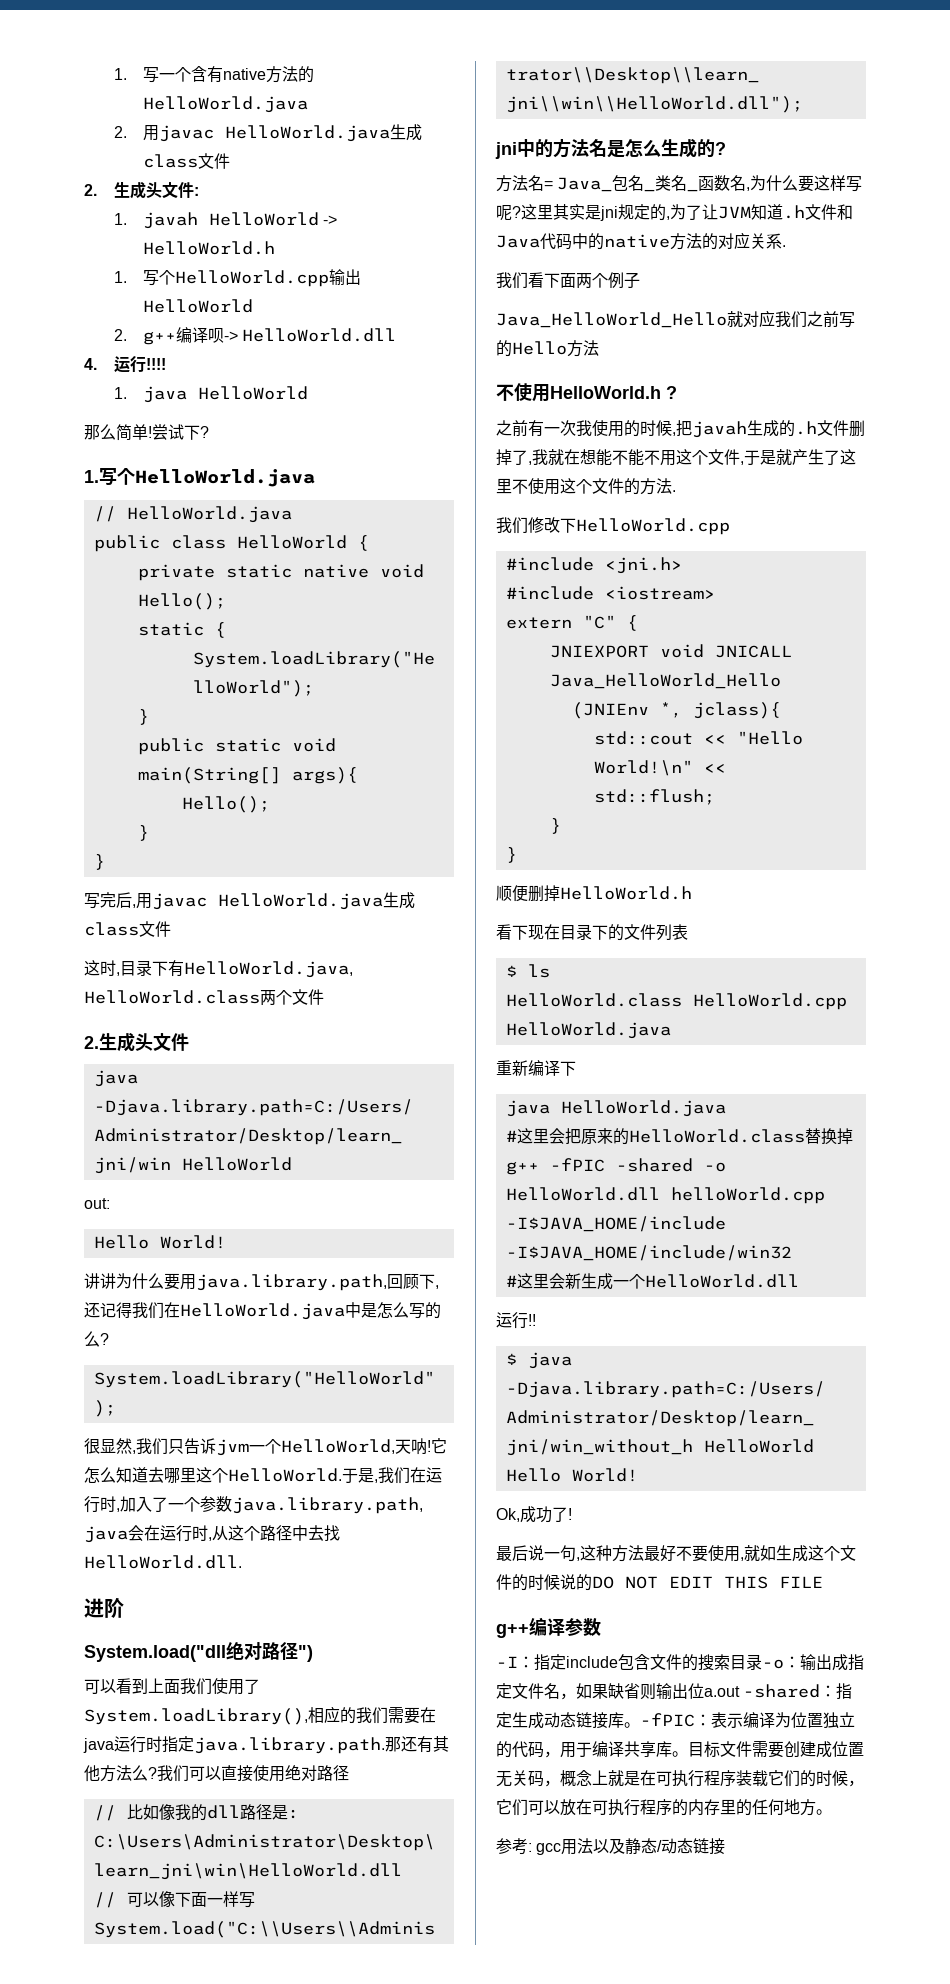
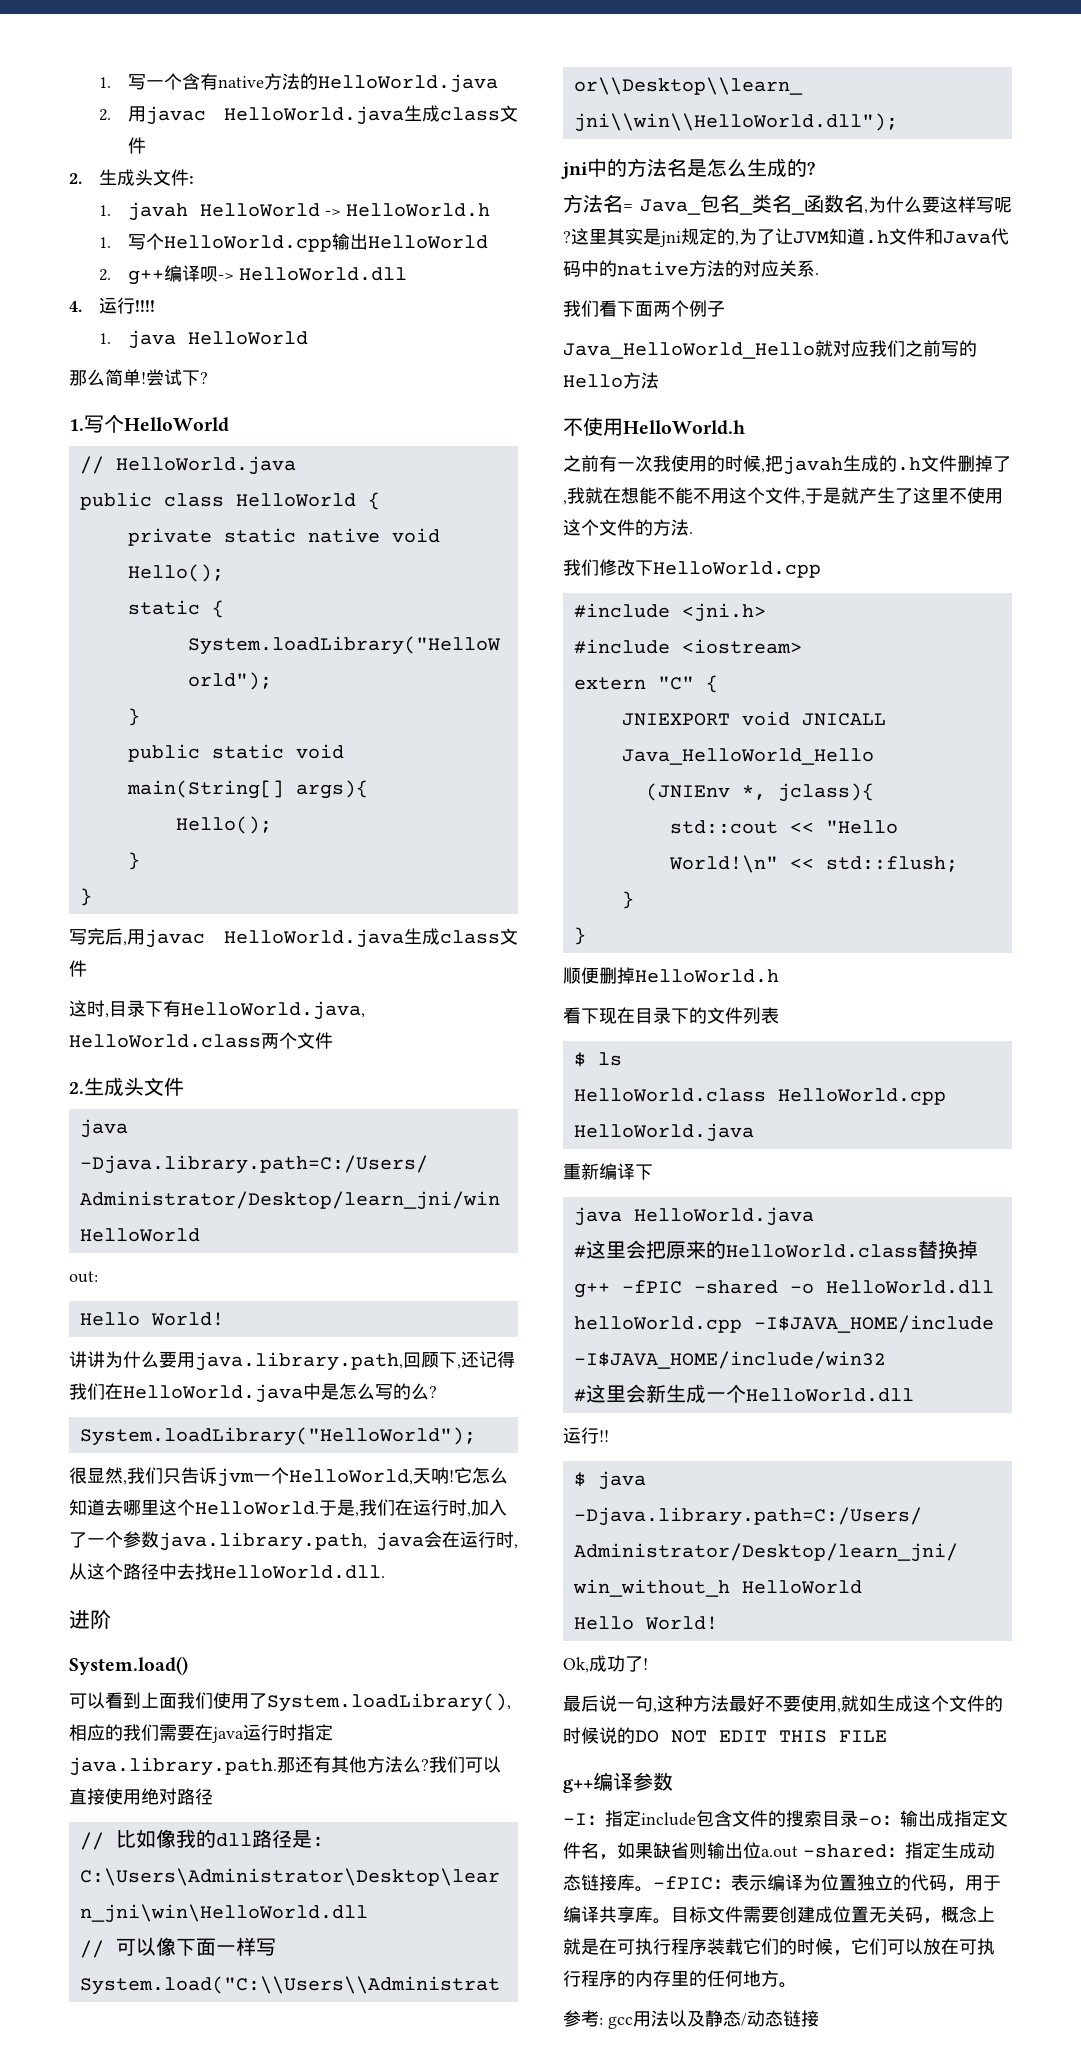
[135,469,315,487] HelloWorld.java -> [124,417,229,432] HelloWorld
[84,1641,313,1662] System.load("dll绝对路径") -> [69,1656,188,1675] System.load()
[666,386,677,399] ? -> (745, 427) none

